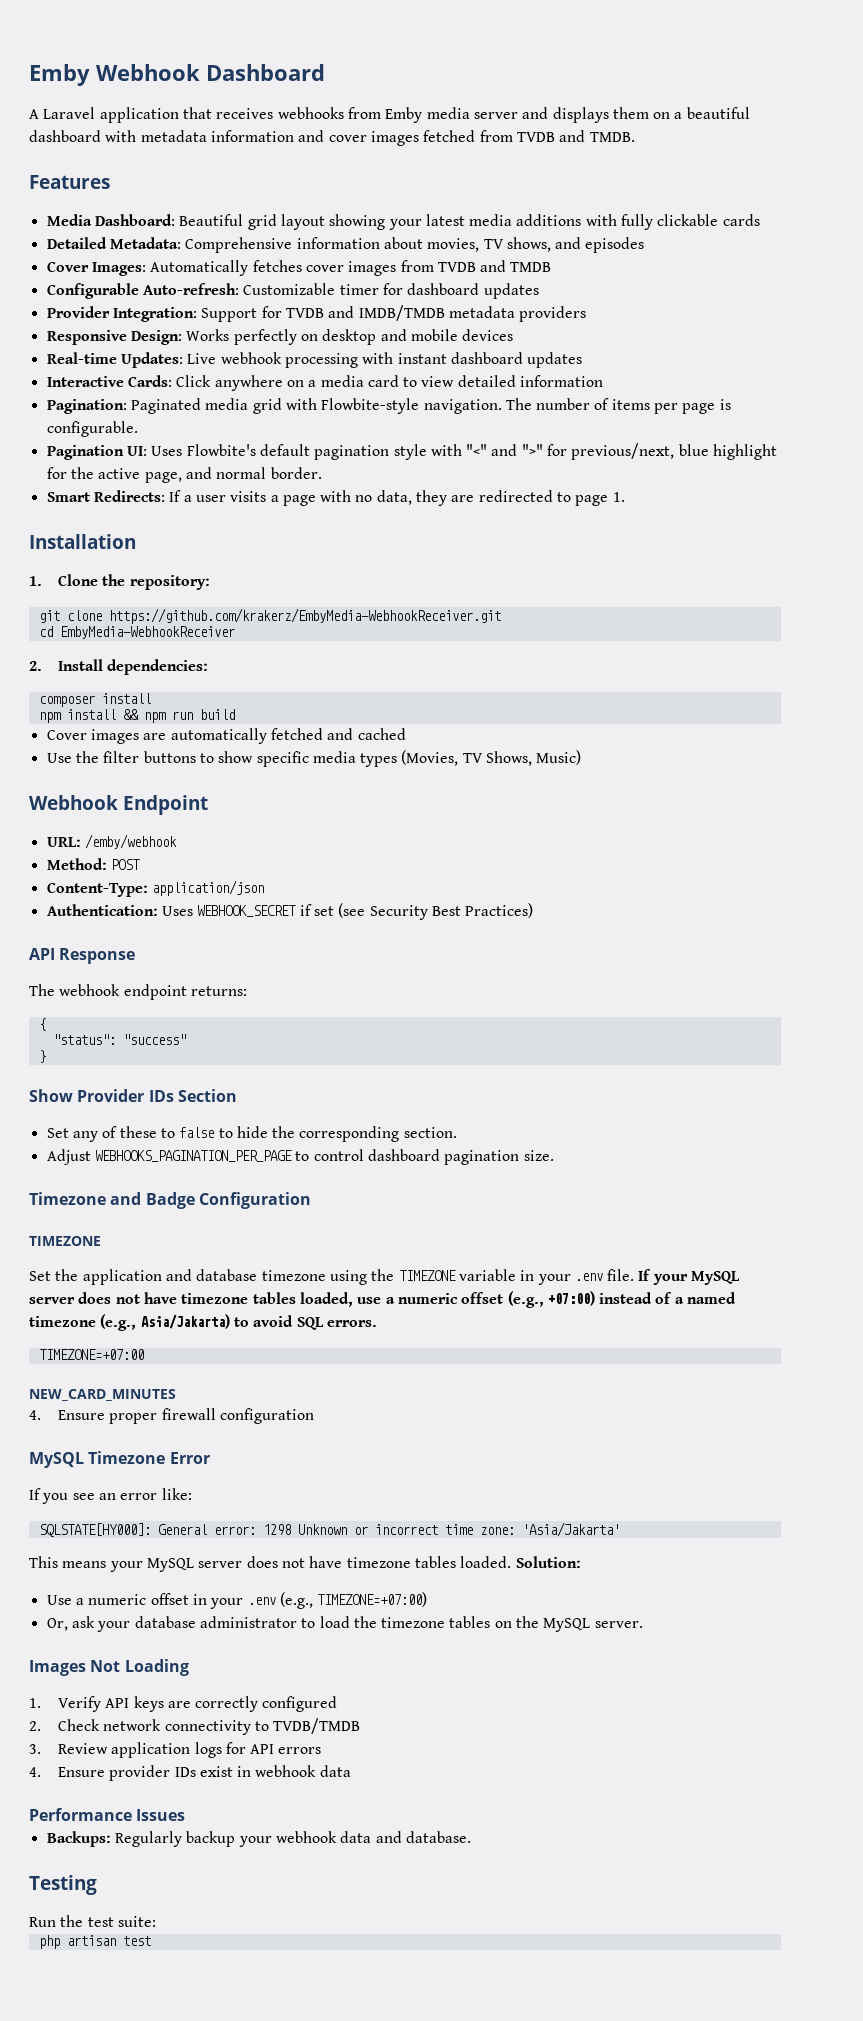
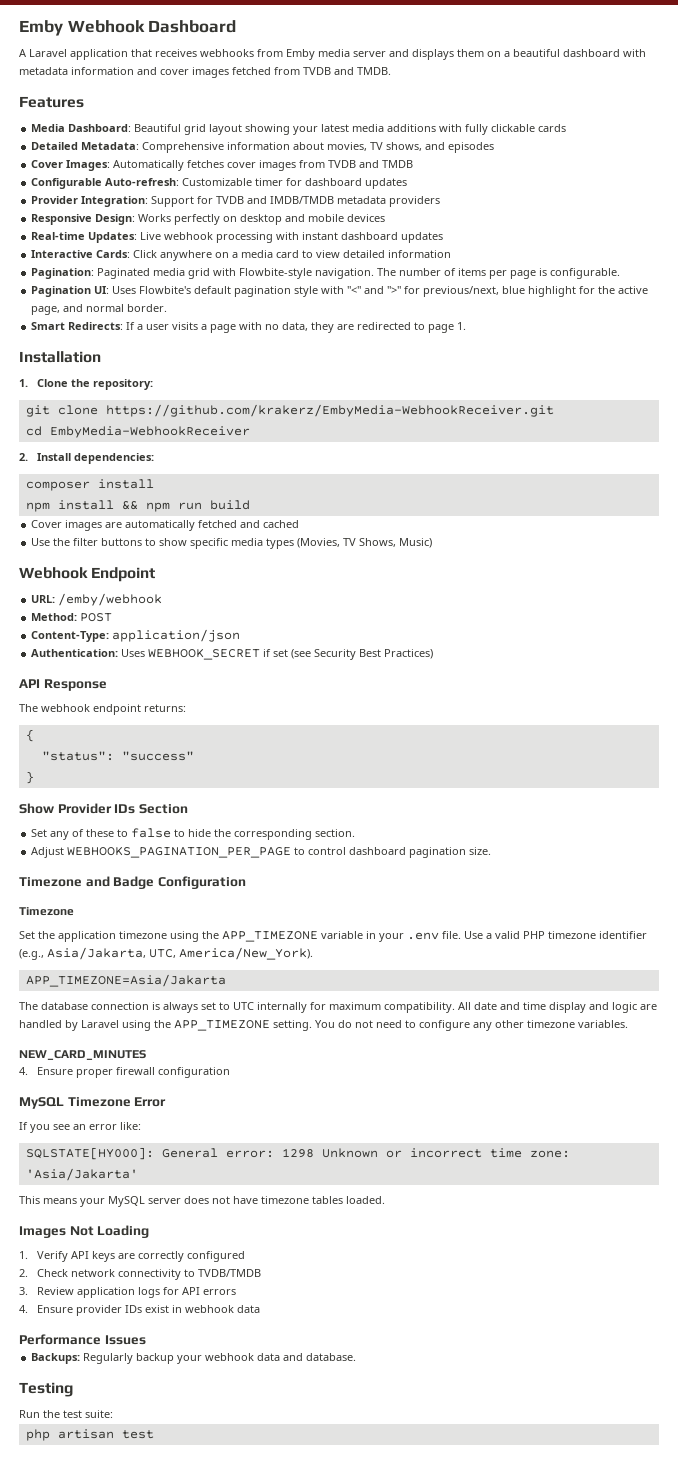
[29,1236,101,1246] TIMEZONE -> [19,907,74,916] Timezone
[165,1269,258,1281] and database -> (116, 936) none
[398,1270,456,1281] TIMEZONE -> [222,931,318,942] APP_TIMEZONE
[638,1269,741,1285] [29,1291,737,1308] [29,1314,377,1331] [38,1349,144,1360] If your MySQL server does not have timezone tables loaded, use a numeric offset (e.g., +07:00) instead of a named timezone (e.g., Asia/Jakarta) to avoid SQL errors. // TIMEZONE=+07:00 -> [464,931,647,939] [19,947,313,960] [25,974,226,987] [19,1002,657,1013] [19,1020,628,1031] Use a valid PHP timezone identifier (e.g., Asia/Jakarta, UTC, America/New_York). // APP_TIMEZONE=Asia/Jakarta // The database connection is always set to UTC internally for maximum compatibility. All date and time display and logic are handled by Laravel using the APP_TIMEZONE setting. You do not need to configure any other timezone variables.
[515,1556,581,1568] [46,1592,428,1609] [46,1616,643,1632] Solution: // Use a numeric offset in your .env (e.g., TIMEZONE=+07:00) // Or, ask your database administrator to load the timezone tables on the MySQL server. -> (385, 1200) none

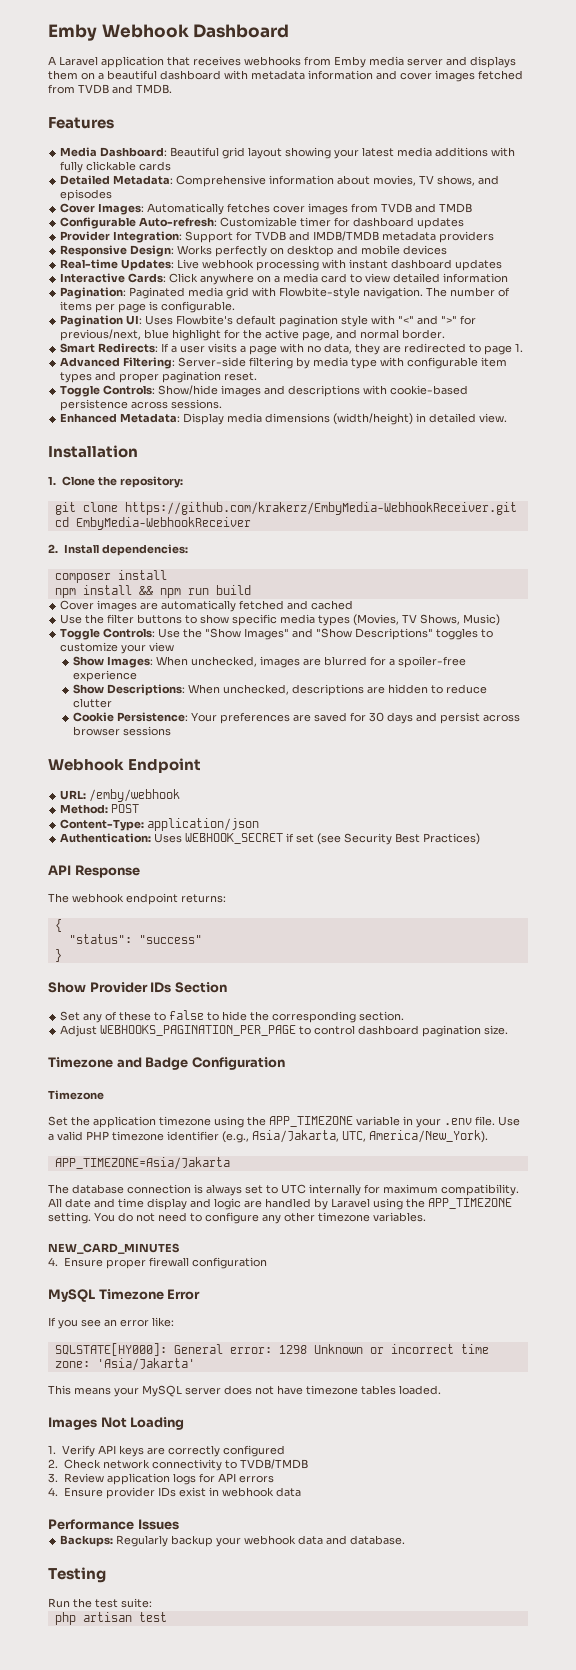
(467, 326) none -> [60,357,508,369] [60,371,258,383] [60,385,469,397] [60,399,223,411] [60,413,508,425] // Advanced Filtering: Server-side filtering by media type with configurable item types and proper pagination reset. // Toggle Controls: Show/hide images and descriptions with cookie-based persistence across sessions. // Enhanced Metadata: Display media dimensions (width/height) in detailed view.
(433, 543) none -> [60,628,494,640] [60,642,175,654] [72,656,466,668] [72,670,137,682] [72,684,487,696] [72,698,112,708] [72,712,520,724] [72,726,171,736] // Toggle Controls: Use the "Show Images" and "Show Descriptions" toggles to customize your view // Show Images: When unchecked, images are blurred for a spoiler-free experience // Show Descriptions: When unchecked, descriptions are hidden to reduce clutter // Cookie Persistence: Your preferences are saved for 30 days and persist across browser sessions

